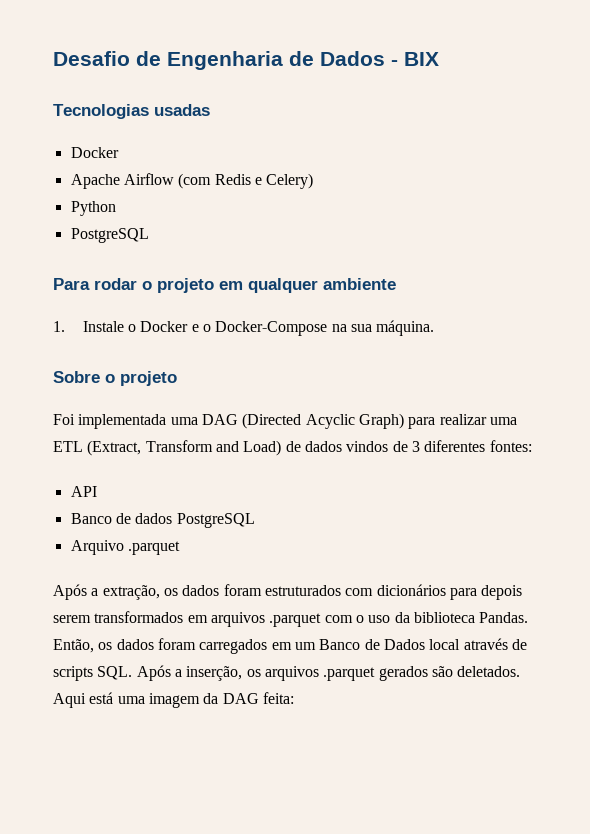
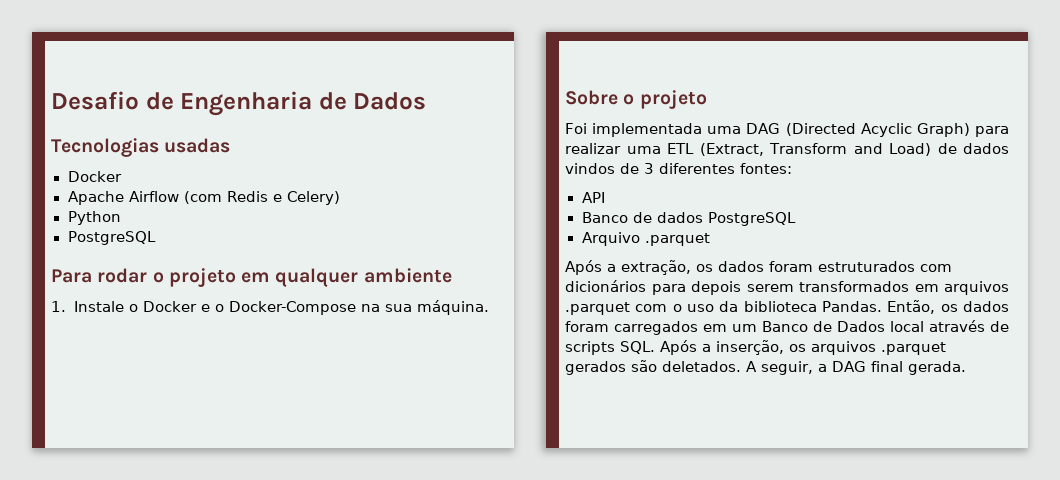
[391,52,439,66] - BIX -> (427, 101) none
[53,692,294,708] Aqui está uma imagem da DAG feita: -> [746,361,966,375] A seguir, a DAG final gerada.

